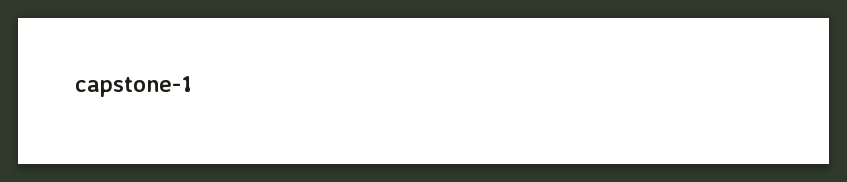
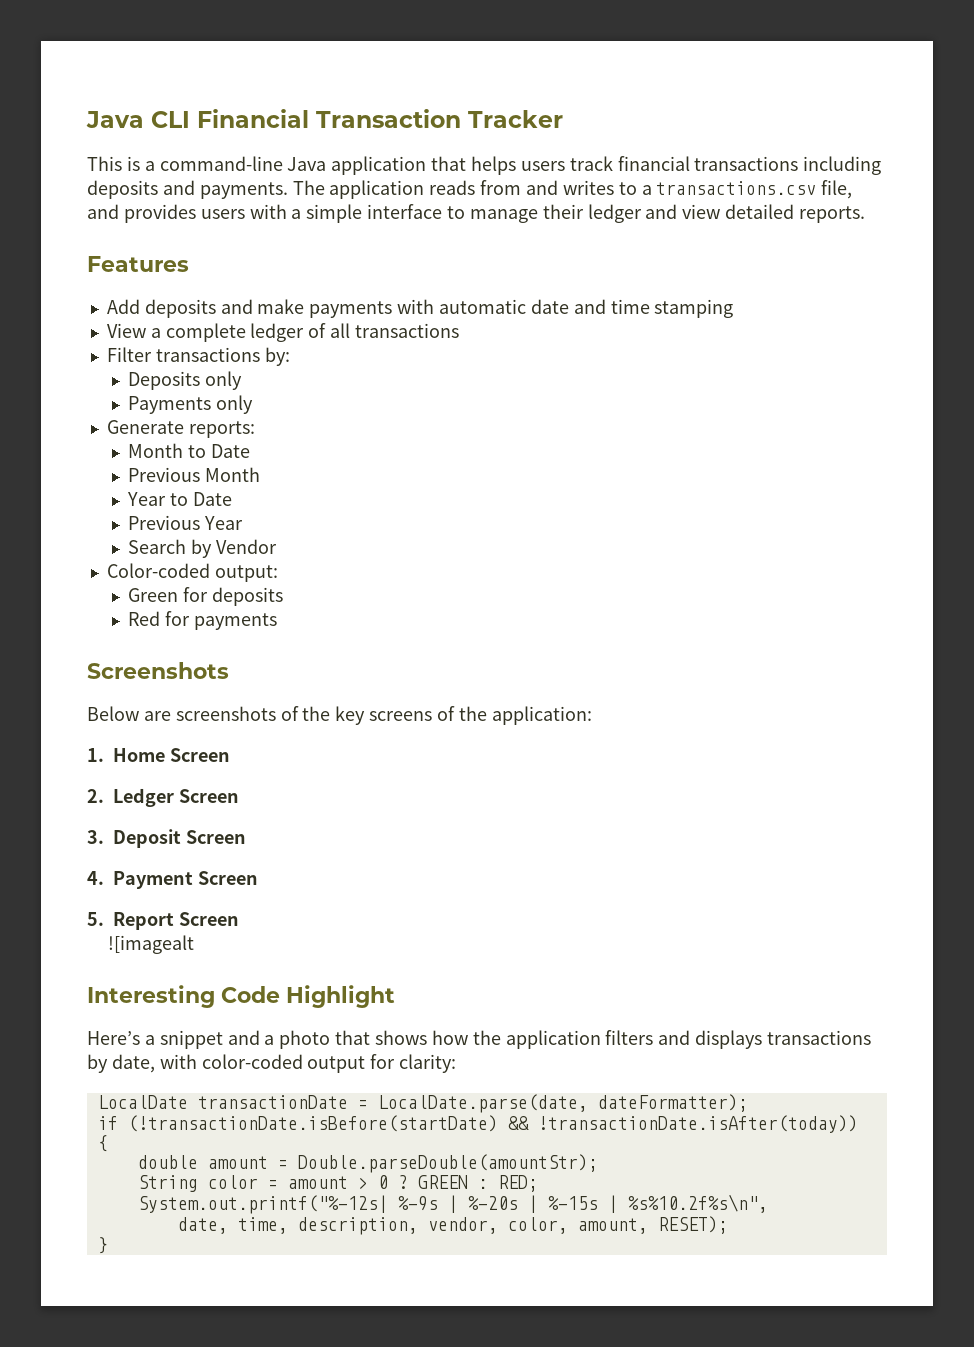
[75,76,192,97] capstone-1 -> [86,109,563,128] [87,156,882,175] [87,180,853,199] [87,204,866,223] [87,256,189,272] [106,299,734,318] [106,323,459,342] [106,347,290,366] [127,371,242,390] [127,395,253,414] [106,420,255,438] [127,443,250,458] [127,467,260,482] [126,492,232,506] [127,515,243,530] [127,539,277,558] [106,563,278,582] [127,587,283,606] [127,611,277,630] [87,662,229,679] [87,706,592,725] [87,748,230,762] [87,788,239,807] [87,829,246,848] [87,871,258,889] [87,912,239,930] [108,935,195,954] [87,985,395,1008] [87,1030,872,1049] [87,1054,457,1073] [97,1094,748,1113] [97,1115,858,1133] [97,1135,108,1152] [137,1154,598,1173] [137,1175,538,1192] [137,1194,768,1214] [177,1216,728,1235] [97,1237,108,1254] Java CLI Financial Transaction Tracker // This is a command-line Java application that helps users track financial transactions including deposits and payments. The application reads from and writes to a transactions.csv file, and provides users with a simple interface to manage their ledger and view detailed reports. // Features // Add deposits and make payments with automatic date and time stamping // View a complete ledger of all transactions // Filter transactions by: // Deposits only // Payments only // Generate reports: // Month to Date // Previous Month // Year to Date // Previous Year // Search by Vendor // Color-coded output: // Green for deposits // Red for payments // Screenshots // Below are screenshots of the key screens of the application: // 1. Home Screen // 2. Ledger Screen // 3. Deposit Screen // 4. Payment Screen // 5. Report Screen // ![imagealt // Interesting Code Highlight // Here’s a snippet and a photo that shows how the application filters and displays transactions by date, with color-coded output for clarity: // LocalDate transactionDate = LocalDate.parse(date, dateFormatter); // if (!transactionDate.isBefore(startDate) && !transactionDate.isAfter(today)) { // double amount = Double.parseDouble(amountStr); // String color = amount > 0 ? GREEN : RED; // System.out.printf("%-12s| %-9s | %-20s | %-15s | %s%10.2f%s\n", // date, time, description, vendor, color, amount, RESET); // }

